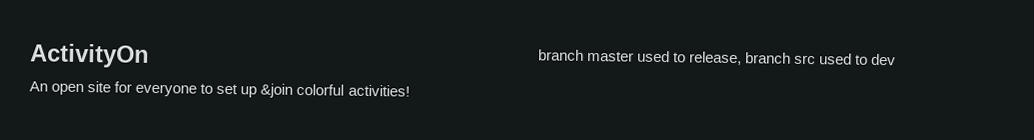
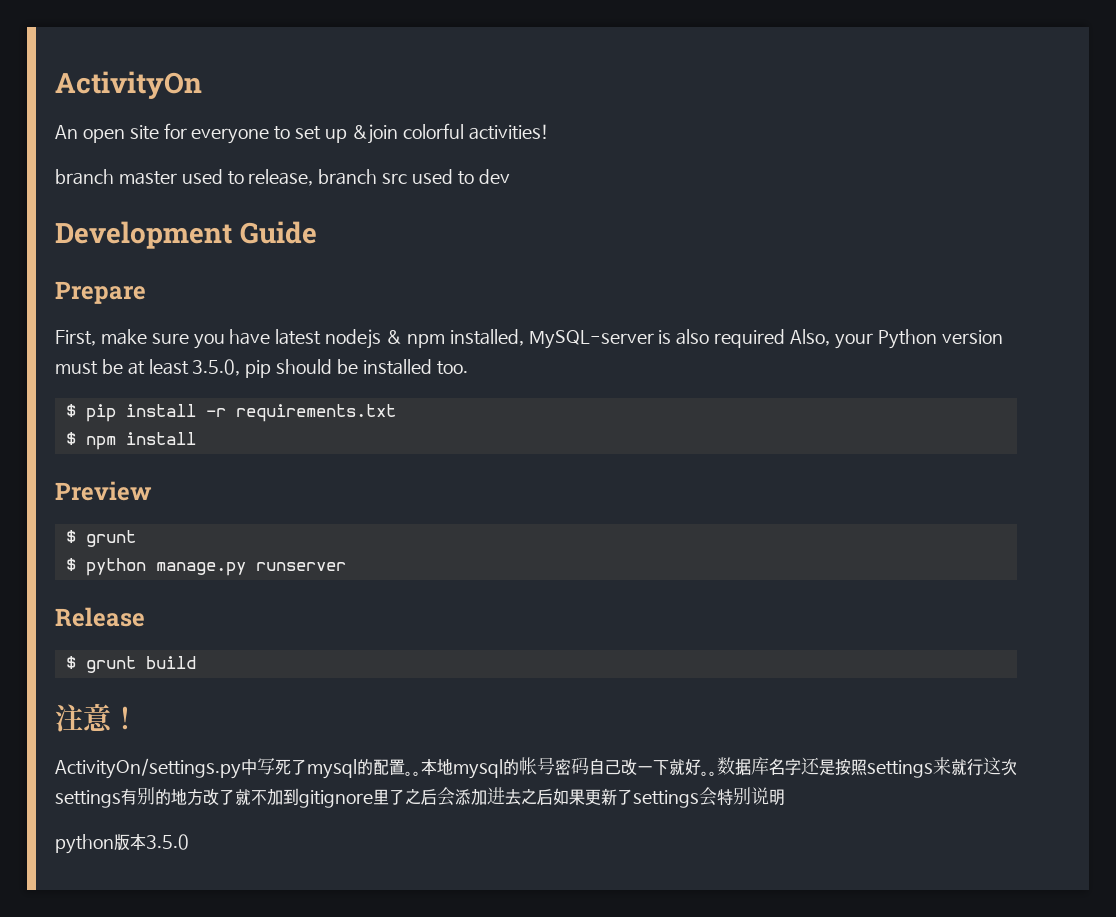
(897, 59) none -> [55,221,317,249] [55,281,146,304] [55,329,1003,349] [55,359,468,378] [65,404,396,422] [65,432,196,450] [55,481,152,501] [65,530,136,547] [65,558,346,576] [55,607,145,627] [65,656,196,673] [55,703,139,732] [55,757,1017,779] [55,787,785,808] [55,833,189,854] // Development Guide // Prepare // First, make sure you have latest nodejs & npm installed, MySQL-server is also required Also, your Python version must be at least 3.5.0, pip should be installed too. // $ pip install -r requirements.txt // $ npm install // Preview // $ grunt // $ python manage.py runserver // Release // $ grunt build // 注意！ // ActivityOn/settings.py中写死了mysql的配置。。本地mysql的帐号密码自己改一下就好。。数据库名字还是按照settings来就行这次settings有别的地方改了就不加到gitignore里了之后会添加进去之后如果更新了settings会特别说明 // python版本3.5.0

